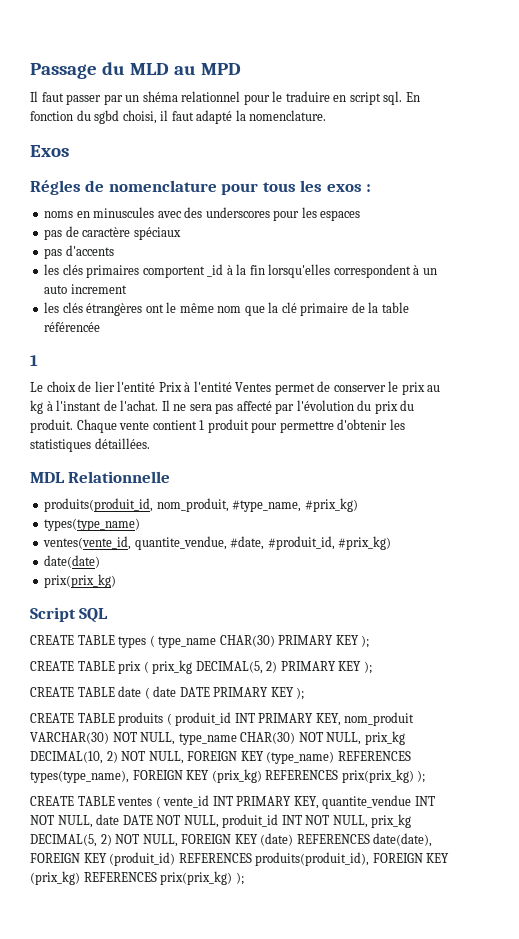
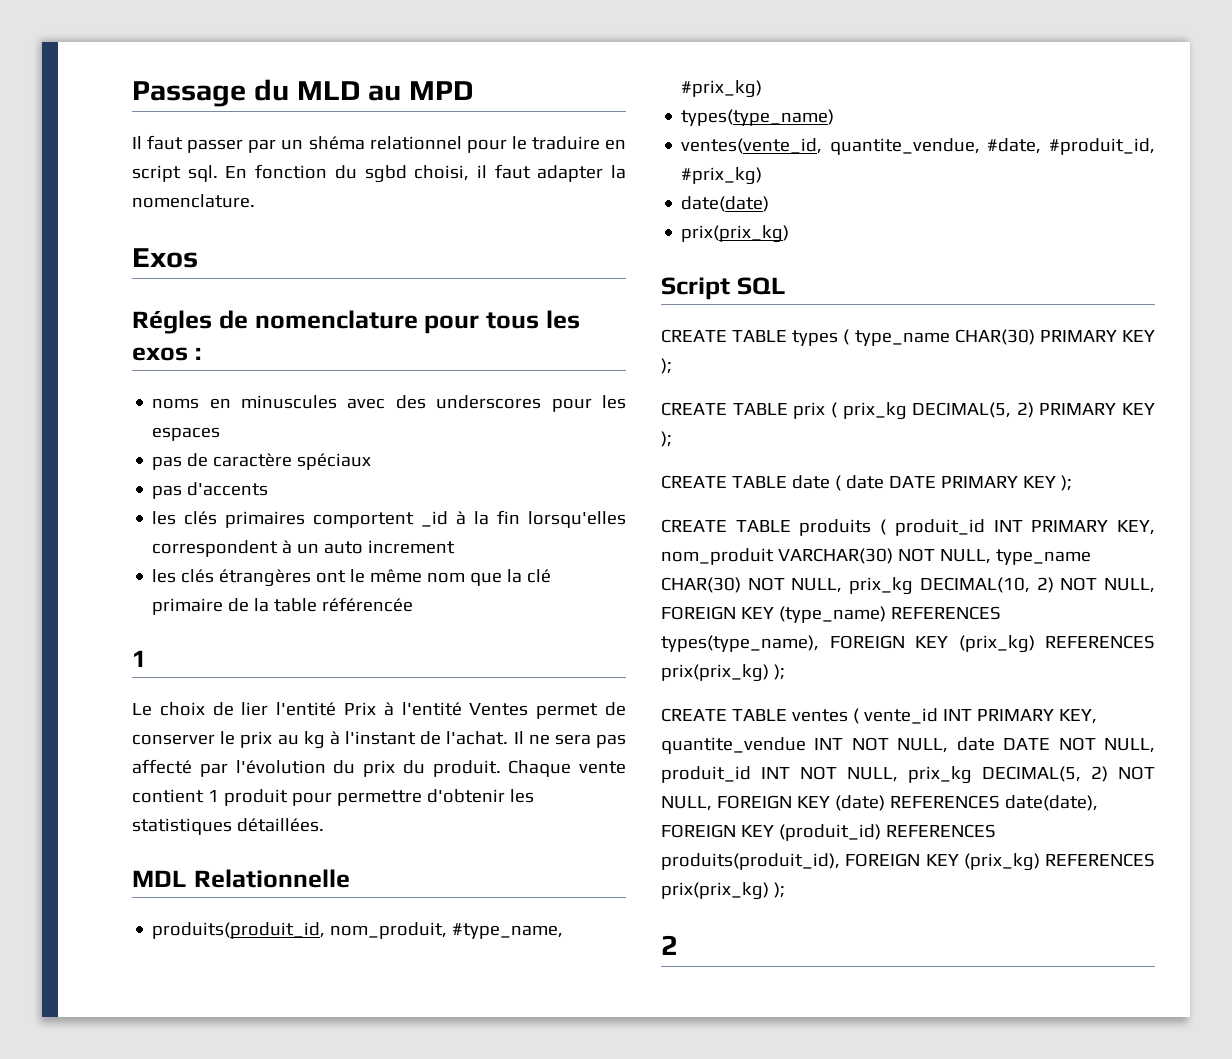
[196,110,233,124] adapté -> [537,165,604,182] adapter
(244, 878) none -> [661,935,678,955] // 2

